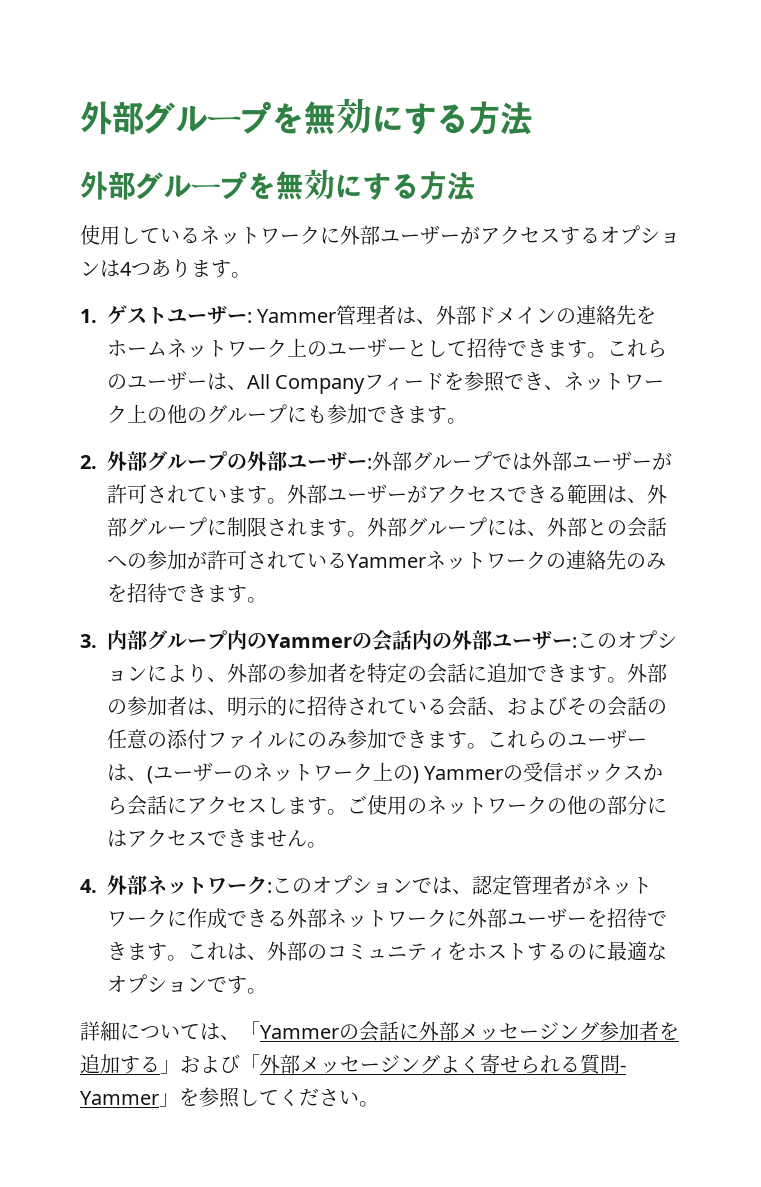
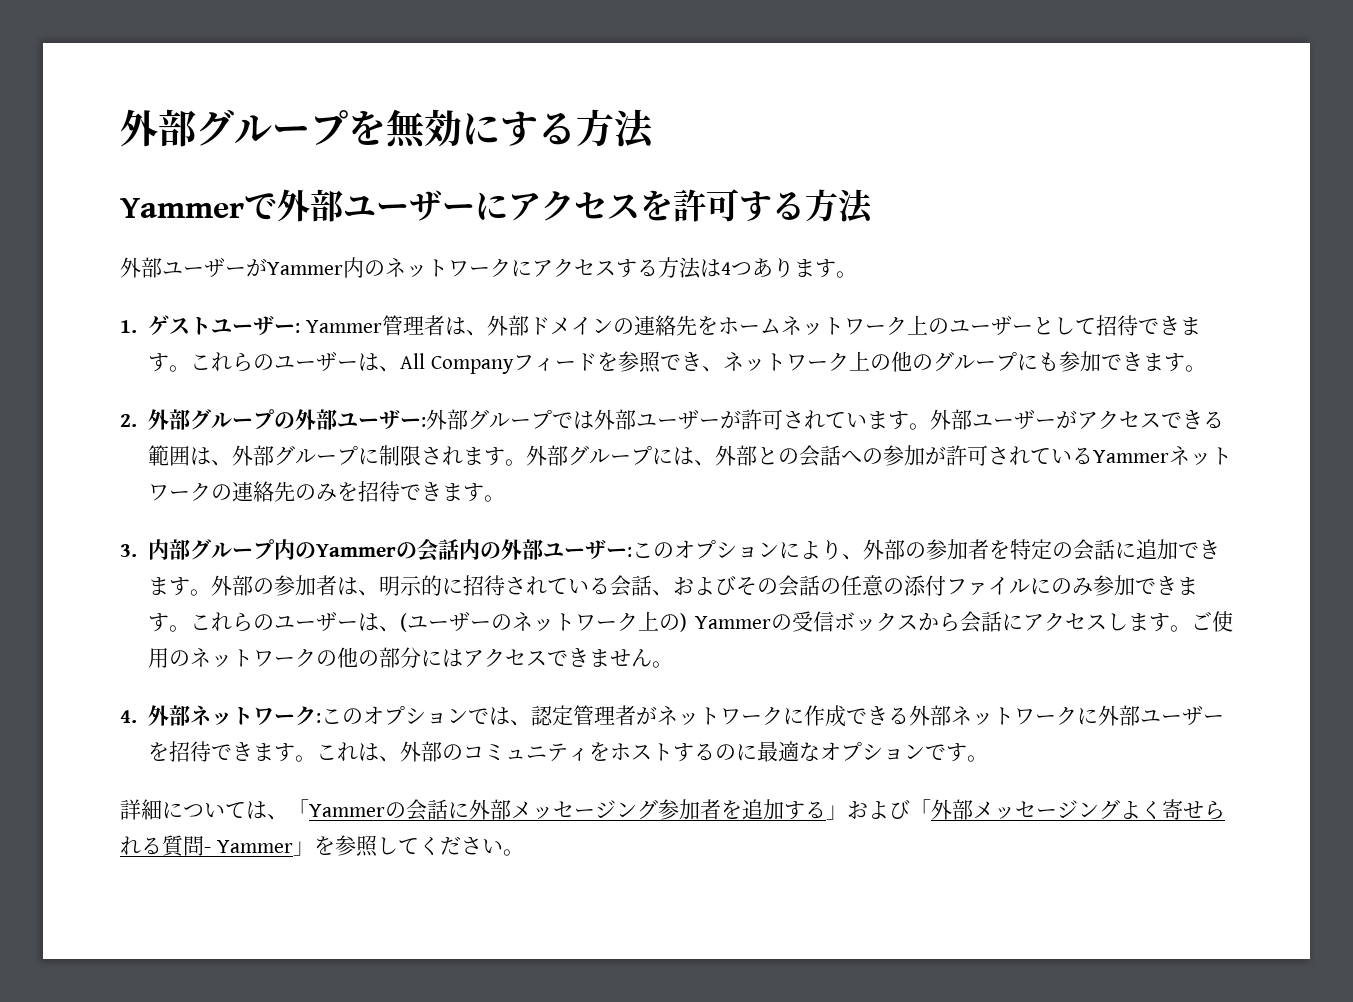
[80,98,532,135] [80,169,475,200] [80,225,480,245] 外部グループを無効にする方法 // 外部グループを無効にする方法 // 使用しているネットワークに外部ユーザーが -> [120,109,655,149] [120,189,874,224] [120,257,532,278] 外部グループを無効にする方法 // Yammerで外部ユーザーにアクセスを許可する方法 // 外部ユーザーがYammer内のネットワークに
[600,225,680,244] [80,261,100,276] オプション -> [658,257,701,279] 方法

